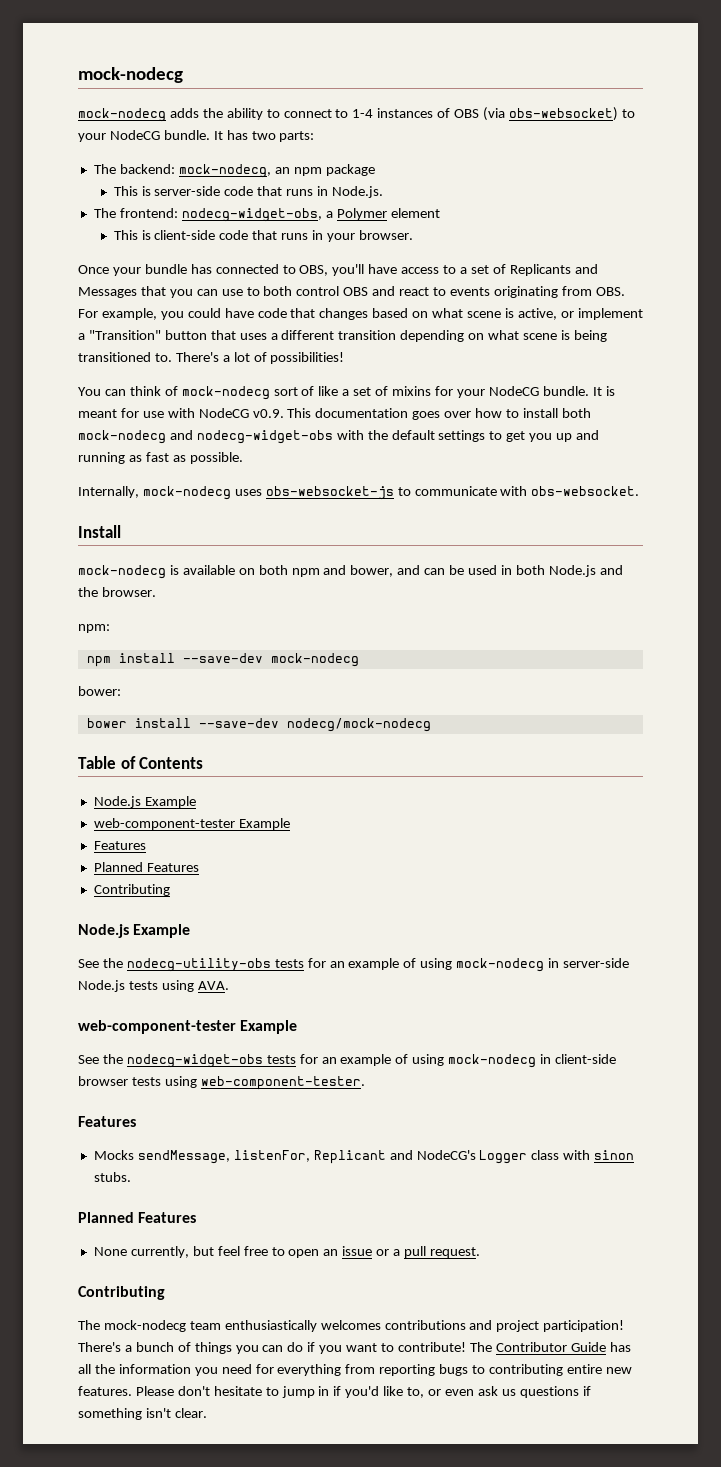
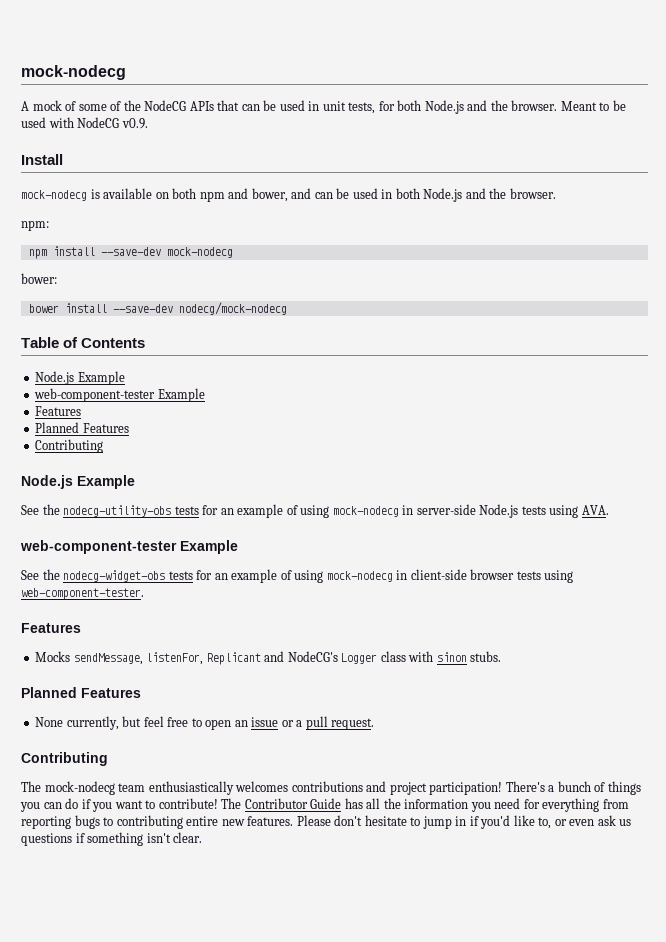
[78,67,183,83] [78,107,635,122] [78,130,315,142] [93,164,375,178] [113,186,384,198] [93,208,440,222] [113,230,413,242] [78,264,598,276] [78,286,625,298] [78,308,643,320] [78,330,607,342] [78,352,345,364] [78,386,615,400] [78,408,591,420] [78,430,600,444] [78,452,243,464] [78,486,640,500] mock-nodecg // mock-nodecg adds the ability to connect to 1-4 instances of OBS (via obs-websocket) to your NodeCG bundle. It has two parts: // The backend: mock-nodecg, an npm package // This is server-side code that runs in Node.js. // The frontend: nodecg-widget-obs, a Polymer element // This is client-side code that runs in your browser. // Once your bundle has connected to OBS, you'll have access to a set of Replicants and Messages that you can use to both control OBS and react to events originating from OBS. For example, you could have code that changes based on what scene is active, or implement a "Transition" button that uses a different transition depending on what scene is being transitioned to. There's a lot of possibilities! // You can think of mock-nodecg sort of like a set of mixins for your NodeCG bundle. It is meant for use with NodeCG v0.9. This documentation goes over how to install both mock-nodecg and nodecg-widget-obs with the default settings to get you up and running as fast as possible. // Internally, mock-nodecg uses obs-websocket-js to communicate with obs-websocket. -> [21,65,126,80] [21,100,626,114] [21,117,148,129] mock-nodecg // A mock of some of the NodeCG APIs that can be used in unit tests, for both Node.js and the browser. Meant to be used with NodeCG v0.9.

